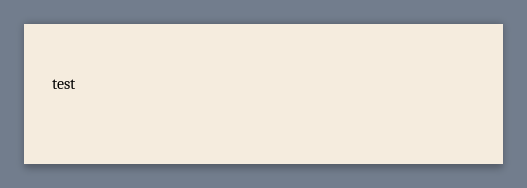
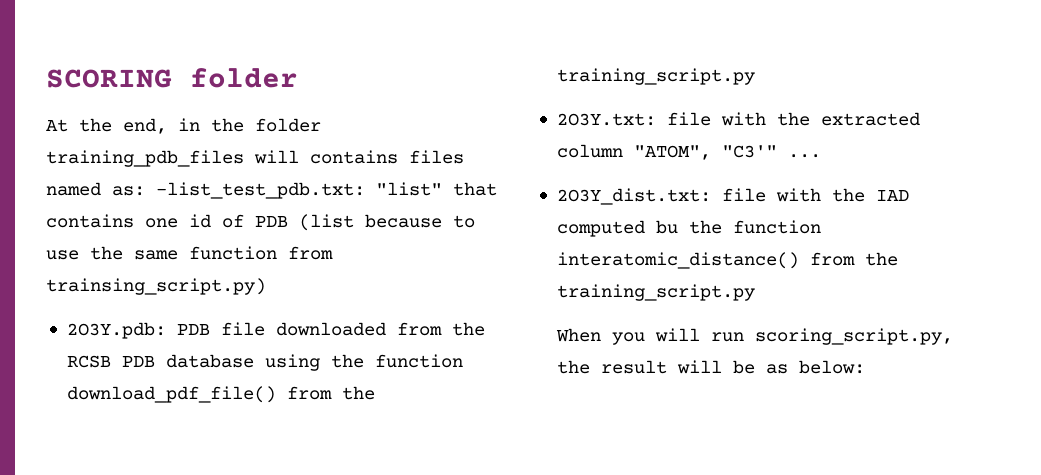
[52,79,76,89] test -> [46,68,298,88] [46,118,321,134] [46,150,464,167] [46,182,497,199] [46,214,475,231] [46,246,333,260] [46,278,266,295] [66,322,485,339] [66,354,463,371] [66,386,375,403] [556,68,755,85] [556,112,920,126] [556,144,821,160] [556,188,909,205] [556,220,821,237] [556,252,898,269] [556,284,755,301] [556,328,954,345] [557,360,866,374] SCORING folder // At the end, in the folder training_pdb_files will contains files named as: -list_test_pdb.txt: "list" that contains one id of PDB (list because to use the same function from trainsing_script.py) // 2O3Y.pdb: PDB file downloaded from the RCSB PDB database using the function download_pdf_file() from the training_script.py // 2O3Y.txt: file with the extracted column "ATOM", "C3'" ... // 2O3Y_dist.txt: file with the IAD computed bu the function interatomic_distance() from the training_script.py // When you will run scoring_script.py, the result will be as below:

